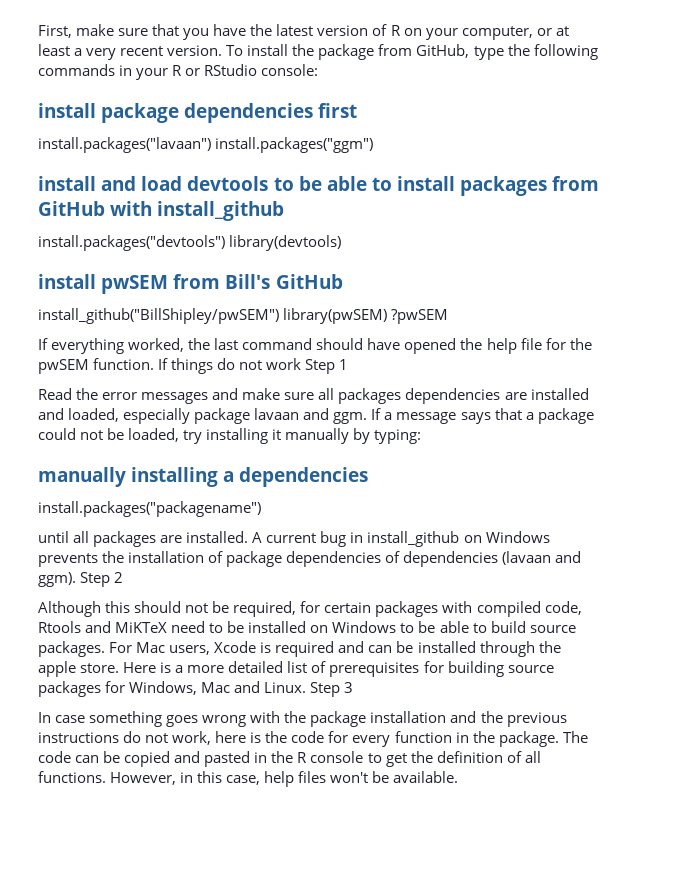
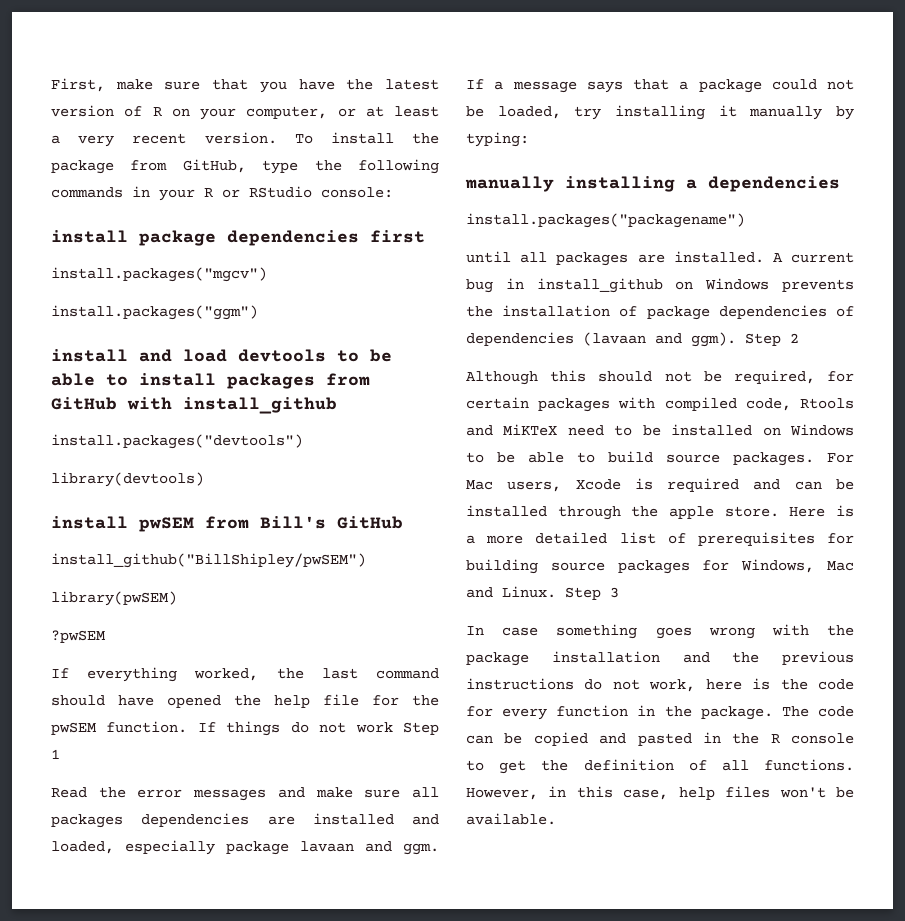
[38,137,211,153] install.packages("lavaan") -> [51,267,267,282] install.packages("mgcv") //
(225, 243) none -> (303, 441) //
(279, 316) none -> (366, 560) //
(388, 316) none -> (177, 598) //

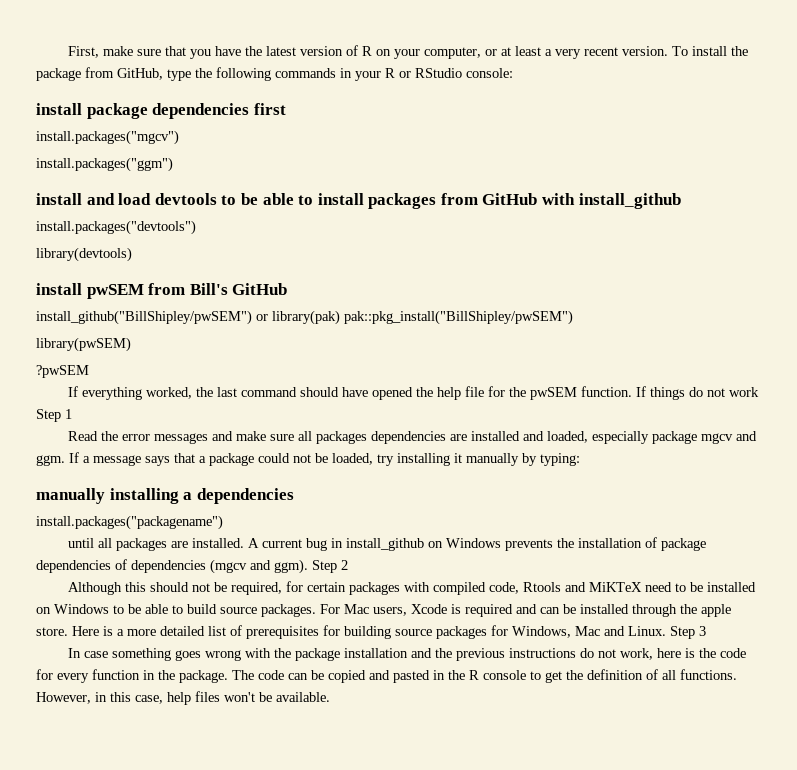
(366, 560) none -> [256,310,573,325] or library(pak) pak::pkg_install("BillShipley/pwSEM")
[300,841,354,852] lavaan -> [701,433,734,444] mgcv
[583,332,646,346] (lavaan -> [210,559,247,574] (mgcv

